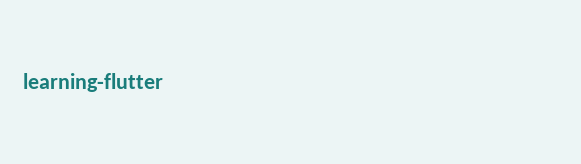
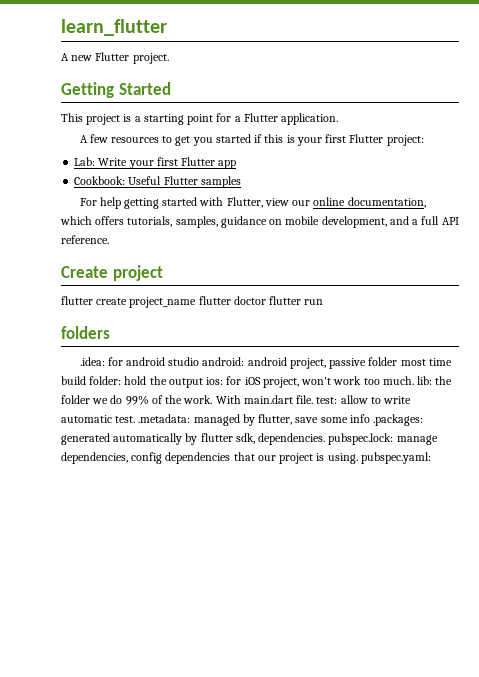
[23,73,163,92] learning-flutter -> [61,19,167,36] [61,52,169,64] [61,82,171,98] [61,113,339,125] [79,134,424,146] [74,157,237,169] [74,176,241,188] [79,197,426,209] [60,216,459,228] [61,235,109,244] [61,265,163,281] [61,296,324,308] [61,326,110,339] [79,357,452,369] [61,376,453,388] [61,395,412,405] [61,414,424,426] [61,433,438,445] [61,452,431,464] learn_flutter // A new Flutter project. // Getting Started // This project is a starting point for a Flutter application. // A few resources to get you started if this is your first Flutter project: // Lab: Write your first Flutter app // Cookbook: Useful Flutter samples // For help getting started with Flutter, view our online documentation, which offers tutorials, samples, guidance on mobile development, and a full API reference. // Create project // flutter create project_name flutter doctor flutter run // folders // .idea: for android studio android: android project, passive folder most time build folder: hold the output ios: for iOS project, won't work too much. lib: the folder we do 99% of the work. With main.dart file. test: allow to write automatic test. .metadata: managed by flutter, save some info .packages: generated automatically by flutter sdk, dependencies. pubspec.lock: manage dependencies, config dependencies that our project is using. pubspec.yaml:

